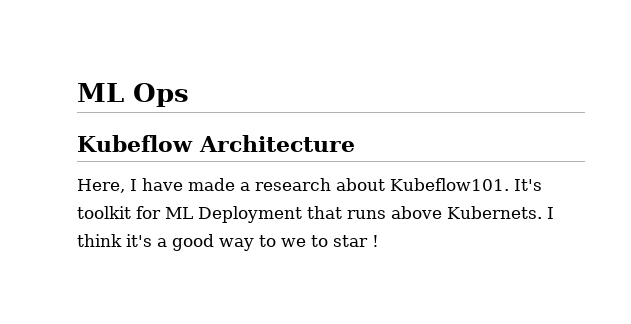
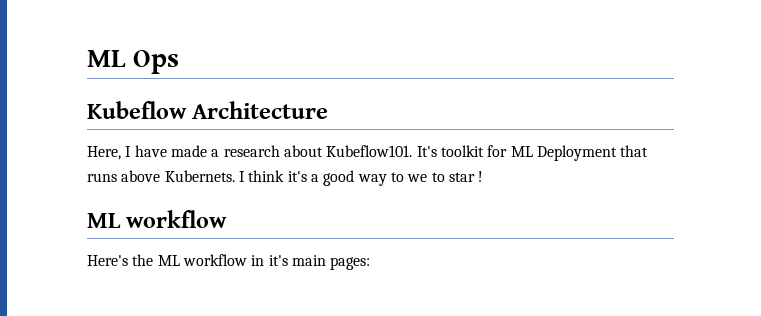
(379, 241) none -> [87,210,228,228] [87,254,371,270] // ML workflow // Here's the ML workflow in it's main pages:

